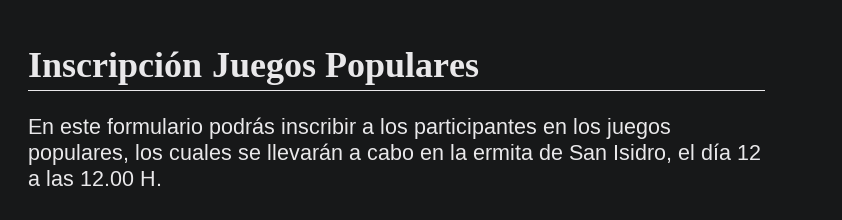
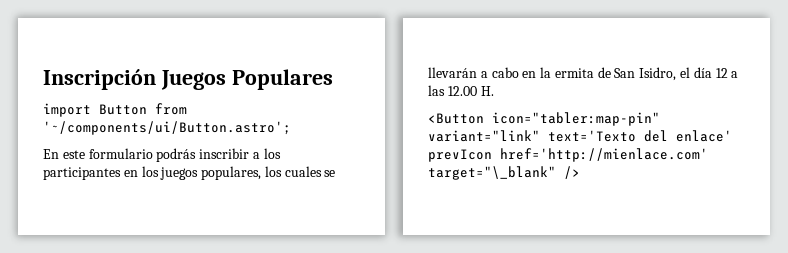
(480, 68) none -> [43,103,187,117] [43,121,291,135] // import Button from '~/components/ui/Button.astro';
(162, 178) none -> [428,112,660,126] [428,130,732,142] [428,148,708,162] [428,166,580,180] // <Button icon="tabler:map-pin" variant="link" text='Texto del enlace' prevIcon href='http://mienlace.com' target="\_blank" />

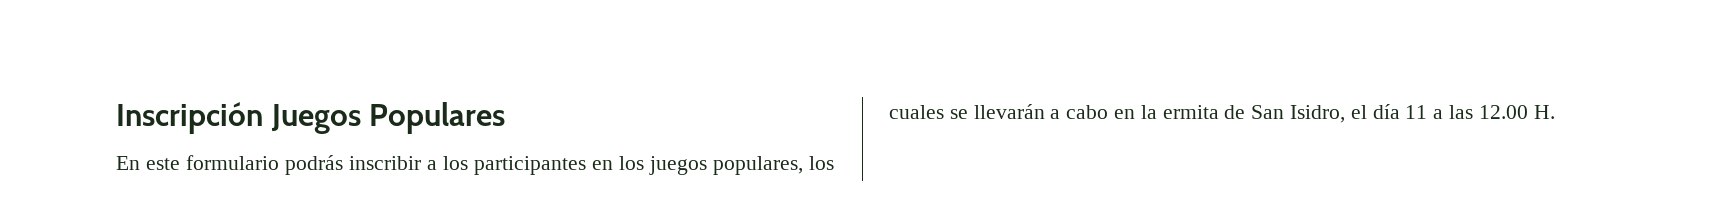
[43,103,187,117] [43,121,291,135] // import Button from '~/components/ui/Button.astro'; -> (506, 118) none
[715,68,728,78] 12 -> [1405,105,1428,119] 11
[428,112,660,126] [428,130,732,142] [428,148,708,162] [428,166,580,180] // <Button icon="tabler:map-pin" variant="link" text='Texto del enlace' prevIcon href='http://mienlace.com' target="\_blank" /> -> (1555, 112) none

